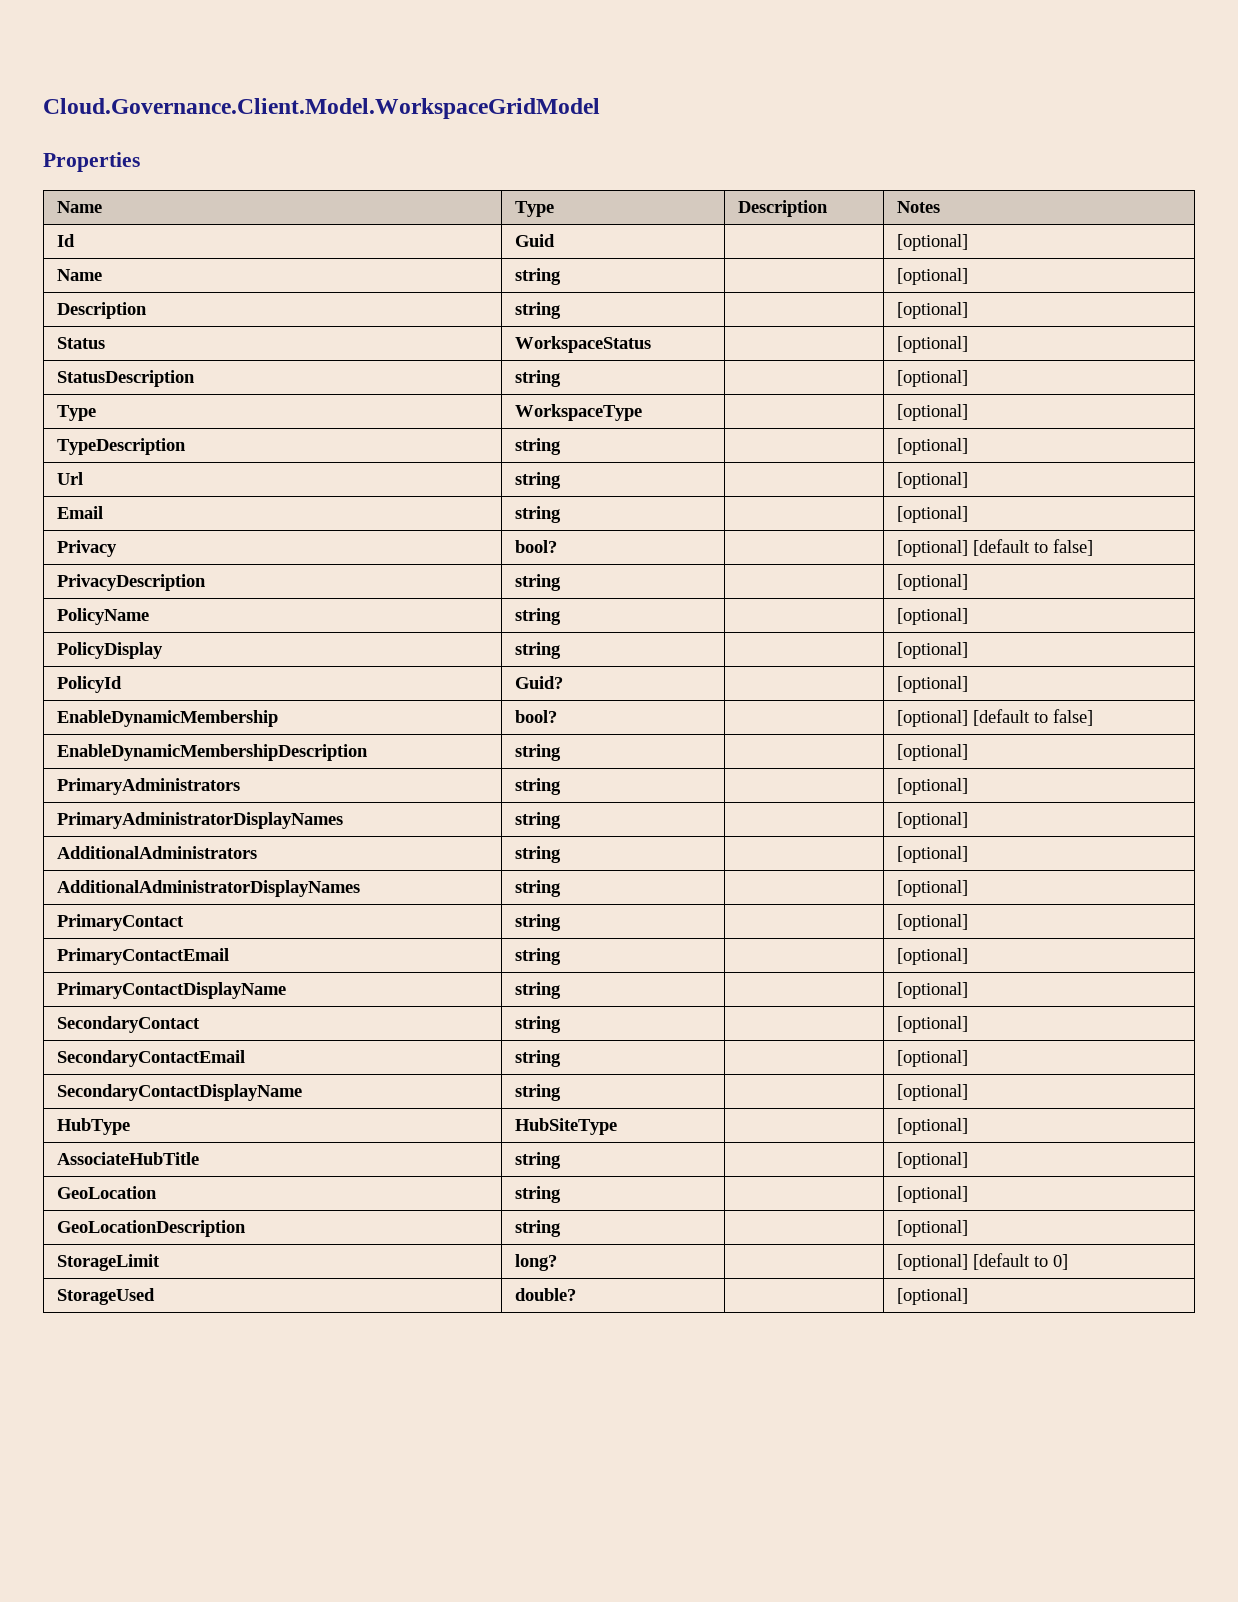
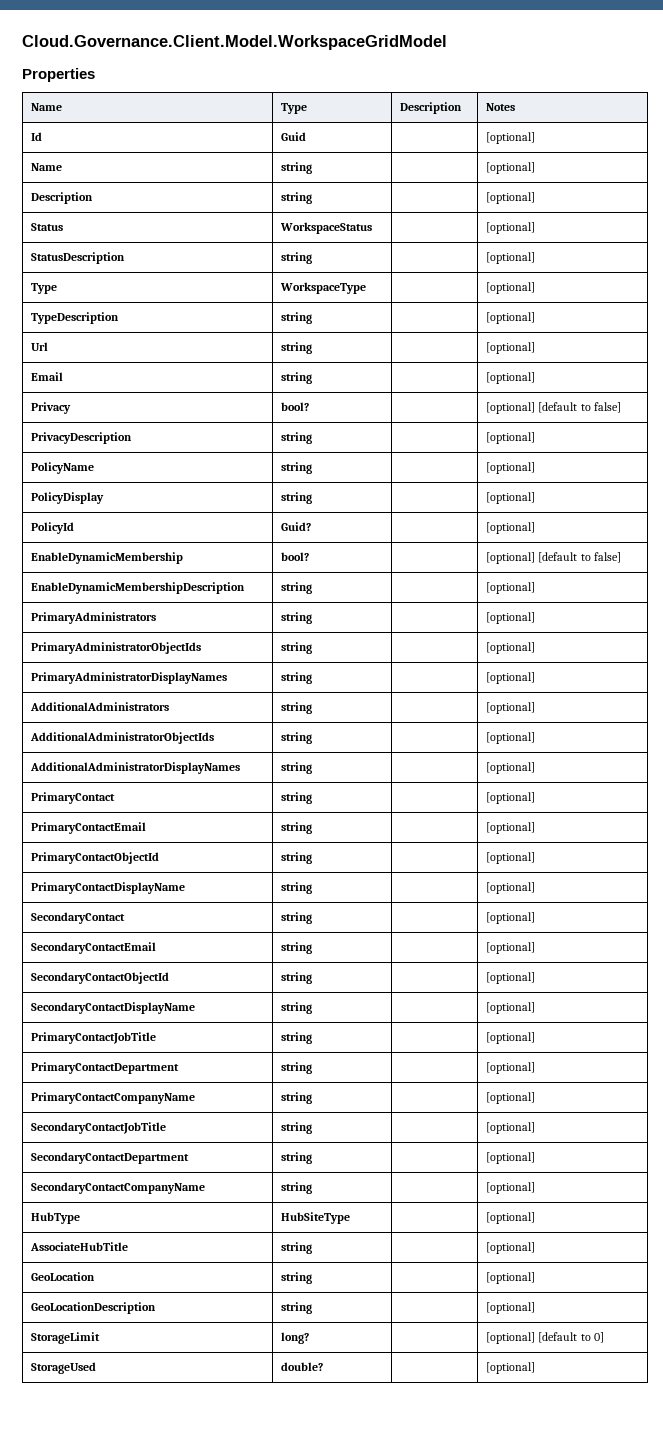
(968, 786) none -> [31,642,202,654] [281,642,313,654] [486,642,536,654] // PrimaryAdministratorObjectIds | string | | [optional]
(968, 854) none -> [30,732,215,744] [281,732,313,744] [486,732,536,744] // AdditionalAdministratorObjectIds | string | | [optional]
(968, 956) none -> [31,852,160,864] [281,852,313,864] [486,852,536,864] // PrimaryContactObjectId | string | | [optional]
(968, 1058) none -> [31,972,170,984] [281,972,313,984] [486,972,536,984] // SecondaryContactObjectId | string | | [optional]
(968, 1092) none -> [31,1032,157,1044] [281,1032,313,1044] [486,1032,536,1044] [31,1062,180,1074] [281,1062,313,1074] [486,1062,536,1074] [31,1092,196,1104] [281,1092,313,1104] [486,1092,536,1104] [31,1122,167,1134] [281,1122,313,1134] [486,1122,536,1134] [31,1152,190,1164] [281,1152,313,1164] [486,1152,536,1164] [31,1182,206,1194] [281,1182,313,1194] [486,1182,536,1194] // PrimaryContactJobTitle | string | | [optional] // PrimaryContactDepartment | string | | [optional] // PrimaryContactCompanyName | string | | [optional] // SecondaryContactJobTitle | string | | [optional] // SecondaryContactDepartment | string | | [optional] // SecondaryContactCompanyName | string | | [optional]

